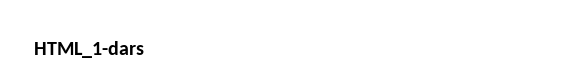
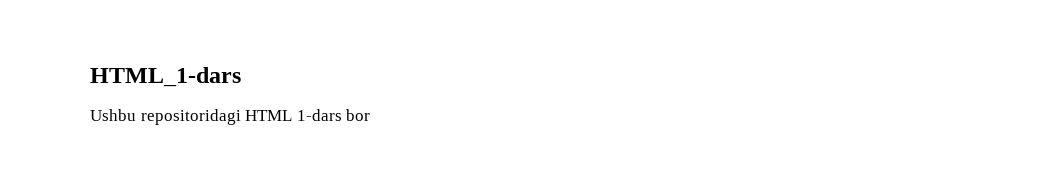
(144, 49) none -> [90,109,371,125] // Ushbu repositoridagi HTML 1-dars bor

